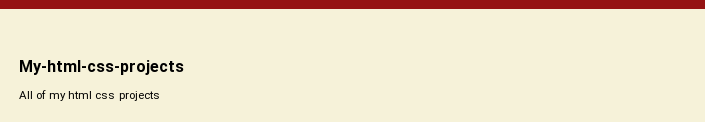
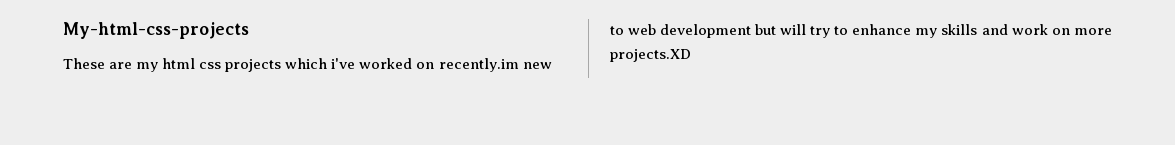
[19,90,47,99] All of -> [63,58,133,69] These are
(160, 96) none -> [285,58,552,72] [610,24,1112,38] [610,49,691,62] which i've worked on recently.im new to web development but will try to enhance my skills and work on more projects.XD

